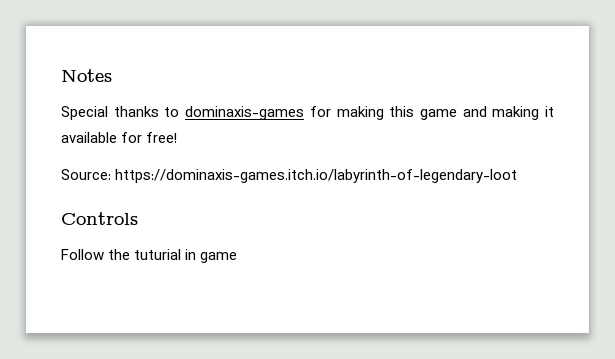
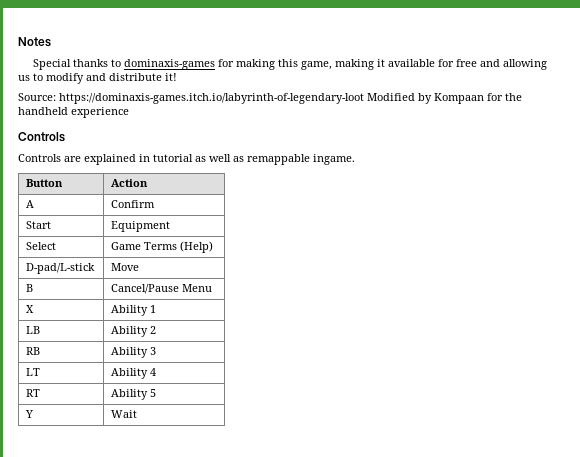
[419,106,487,120] game and -> [301,61,333,70] game,
[146,132,178,143] [61,169,518,183] [61,212,138,225] [61,249,238,263] free! // Source: https://dominaxis-games.itch.io/labyrinth-of-legendary-loot // Controls // Follow the tuturial in game -> [456,59,548,70] [18,73,177,84] [18,93,522,104] [18,107,129,118] [18,132,65,142] [18,154,355,165] [26,179,64,187] [111,179,149,187] [26,200,35,208] [111,200,156,208] [26,221,52,229] [111,221,171,232] [26,242,57,250] [111,241,214,253] [26,263,96,274] [111,263,140,271] [26,284,34,292] [111,284,213,294] [26,305,35,313] [111,305,157,316] [26,326,41,334] [111,326,157,337] [26,347,41,355] [111,347,157,358] [26,368,41,376] [111,368,157,379] [26,389,41,397] [111,389,157,400] [25,410,34,418] [111,410,138,418] free and allowing us to modify and distribute it! // Source: https://dominaxis-games.itch.io/labyrinth-of-legendary-loot Modified by Kompaan for the handheld experience // Controls // Controls are explained in tutorial as well as remappable ingame. // Button | Action // A | Confirm // Start | Equipment // Select | Game Terms (Help) // D-pad/L-stick | Move // B | Cancel/Pause Menu // X | Ability 1 // LB | Ability 2 // RB | Ability 3 // LT | Ability 4 // RT | Ability 5 // Y | Wait

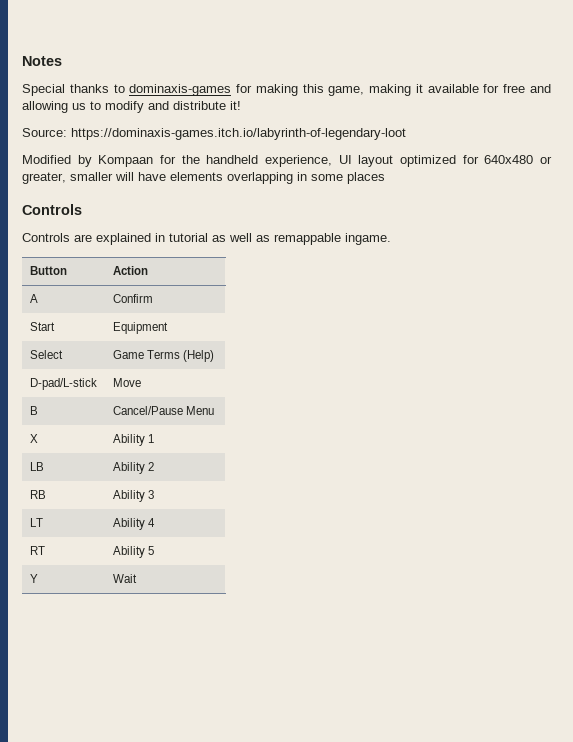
(364, 98) none -> (406, 134) //
[71,107,129,118] experience -> [264,155,552,167] [22,172,385,184] experience, UI layout optimized for 640x480 or greater, smaller will have elements overlapping in some places

